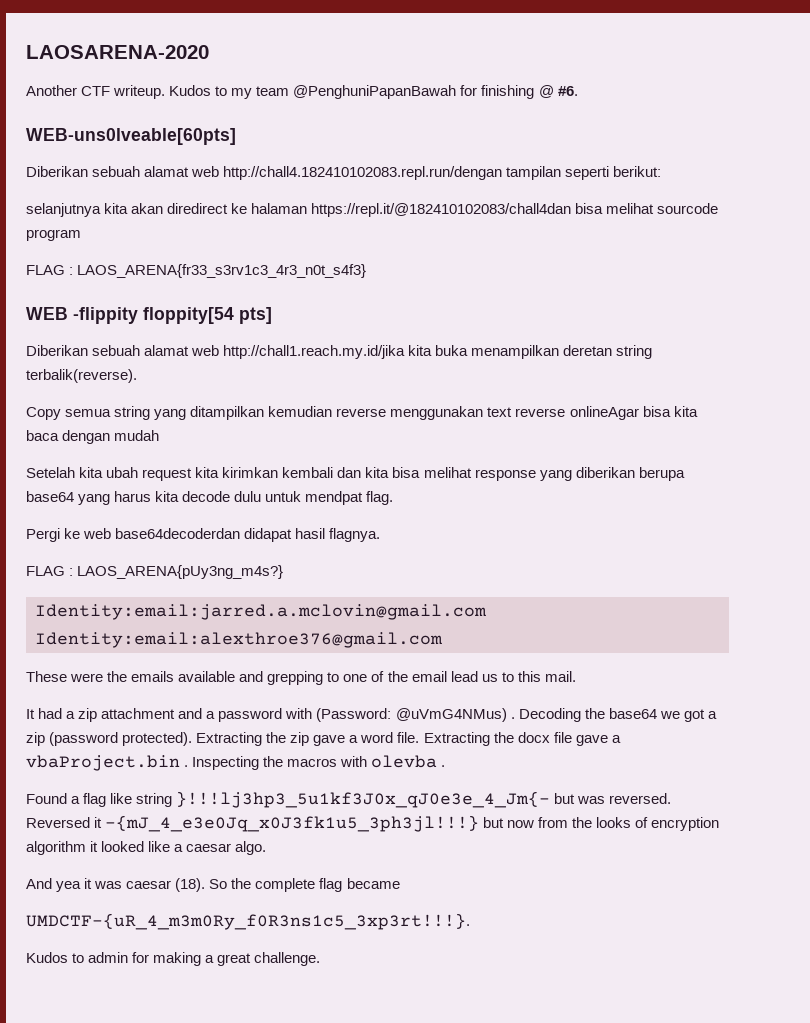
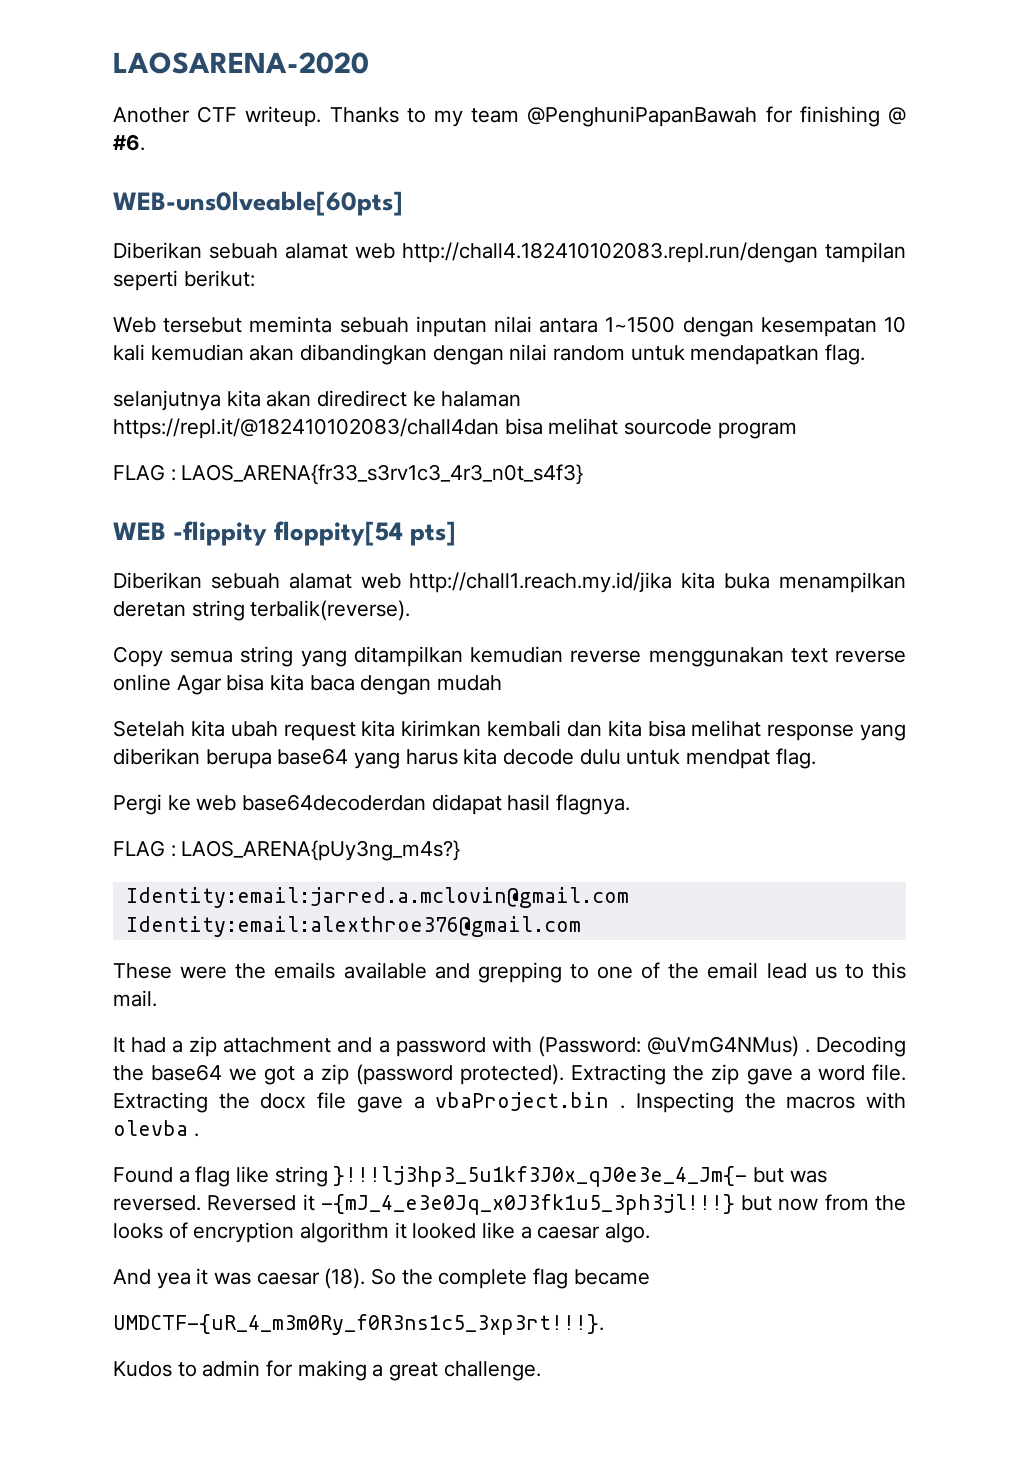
[169,85,212,96] Kudos -> [329,107,399,123] Thanks
(662, 171) none -> [113,316,906,337] [113,344,866,365] // Web tersebut meminta sebuah inputan nilai antara 1~1500 dengan kesempatan 10 kali kemudian akan dibandingkan dengan nilai random untuk mendapatkan flag.
[569,406,639,420] onlineAgar -> [113,674,222,695] online Agar

